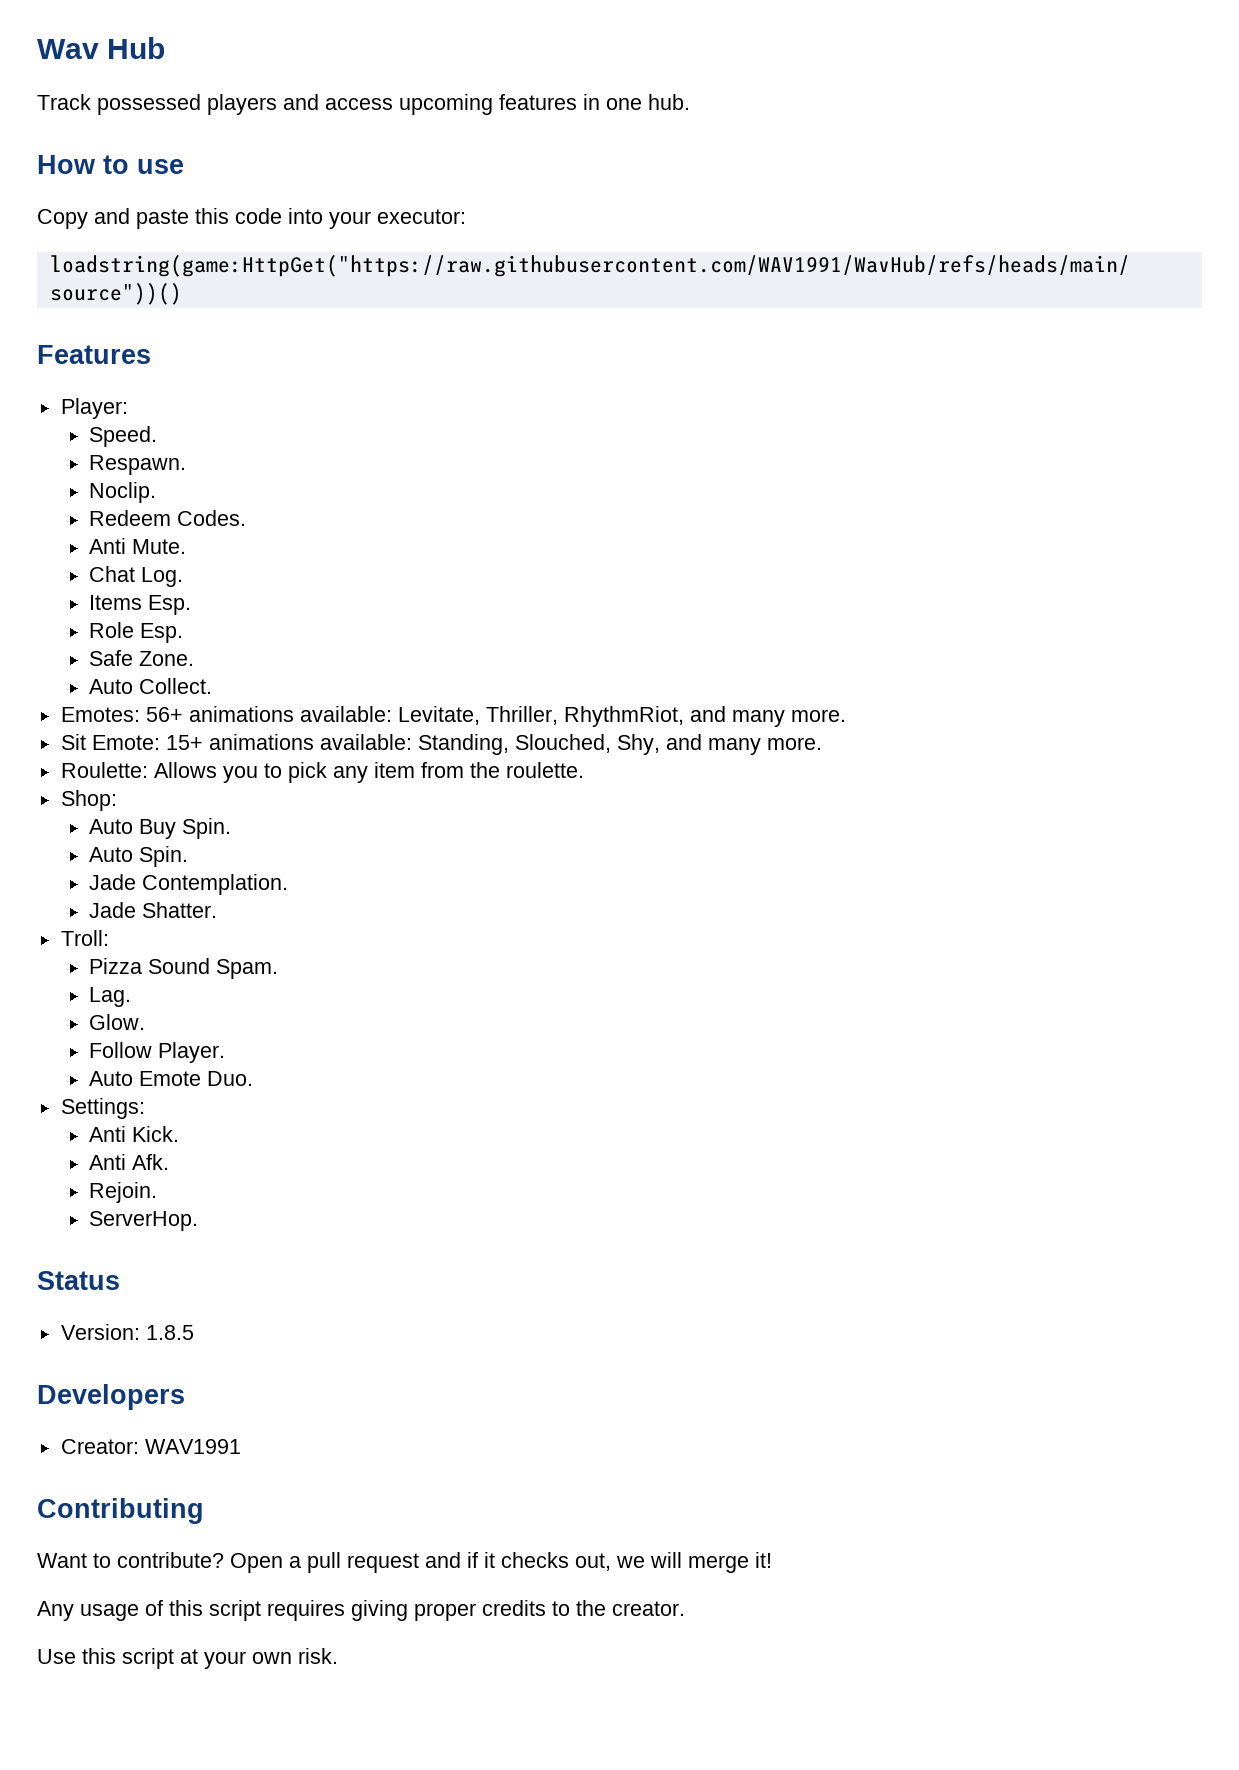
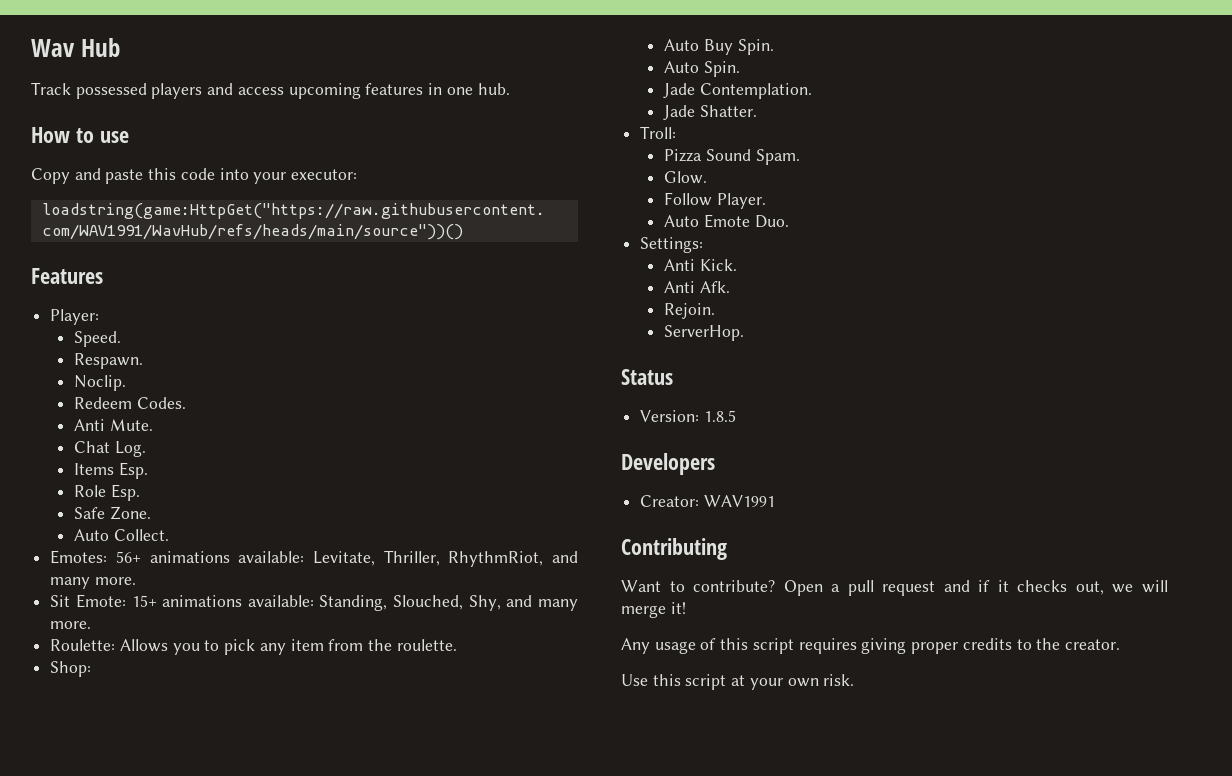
[89,987,132,1007] // Lag. -> (800, 157) none

